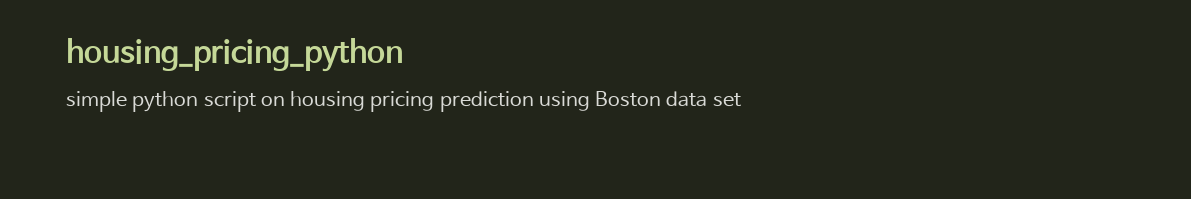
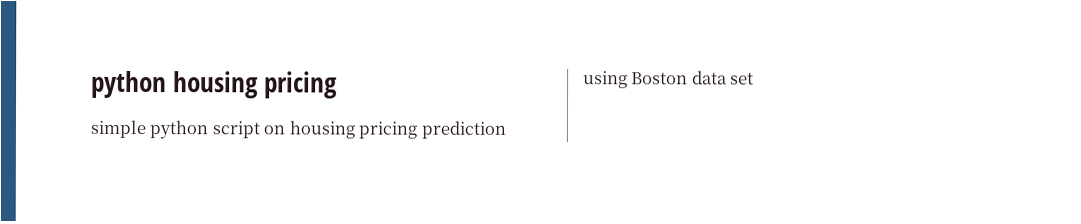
[66,38,403,72] housing_pricing_python -> [91,70,339,99] python housing pricing

